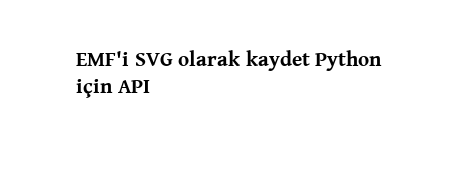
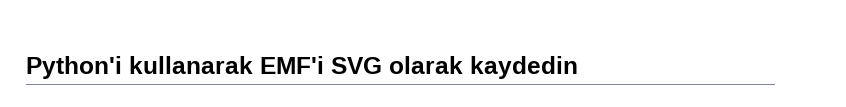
(76, 58) none -> [26,56,253,79] Python'i kullanarak
[245,50,383,71] [76,79,150,98] kaydet Python için API -> [470,56,578,79] kaydedin

